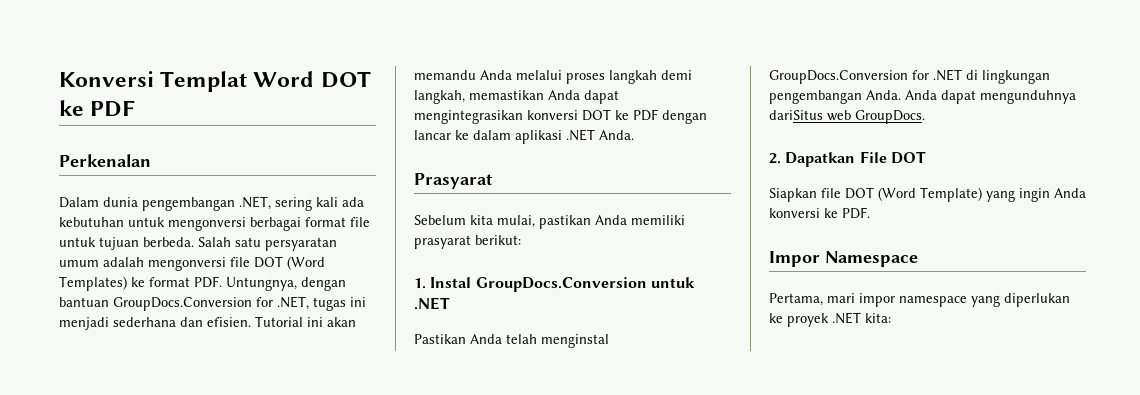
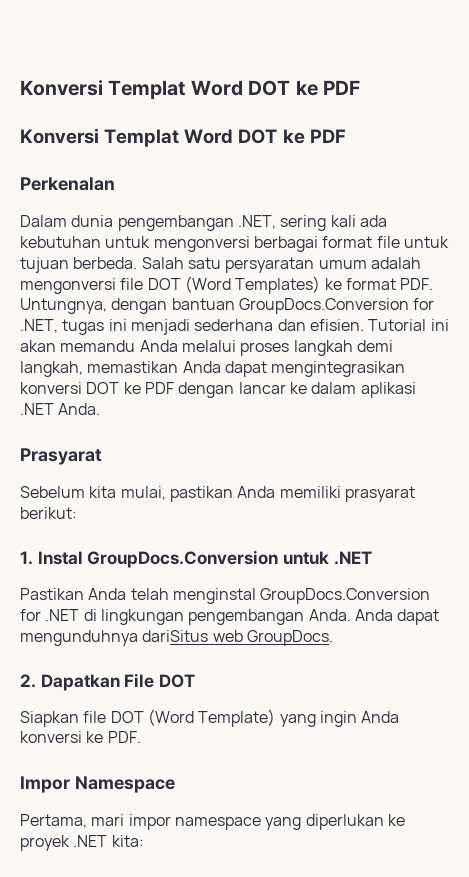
[59,71,371,92] [59,100,136,117] Konversi Templat Word DOT ke PDF -> [20,80,360,99] [20,128,346,147] Konversi Templat Word DOT ke PDF // Konversi Templat Word DOT ke PDF

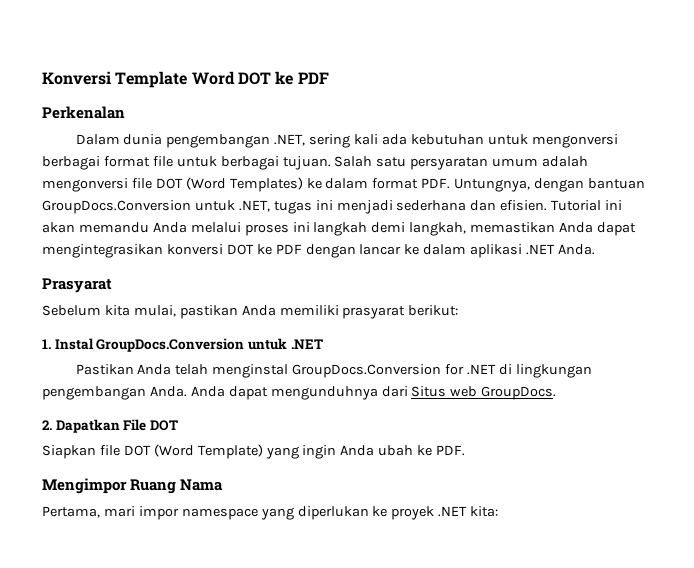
[20,80,360,99] [20,128,180,147] Konversi Templat Word DOT ke PDF // Konversi Templat -> [42,71,188,88] Konversi Template
[20,257,138,273] tujuan berbeda. -> [220,156,331,170] berbagai tujuan.
(342, 284) none -> [325,178,369,189] dalam
[413,298,435,310] for -> [194,200,235,211] untuk
(290, 349) none -> [292,222,310,232] ini
[142,630,209,642] dariSitus -> [381,386,447,397] dari Situs
[20,731,82,743] konversi -> [378,445,414,456] ubah
[20,776,175,793] Impor Namespace -> [42,478,224,494] Mengimpor Ruang Nama

